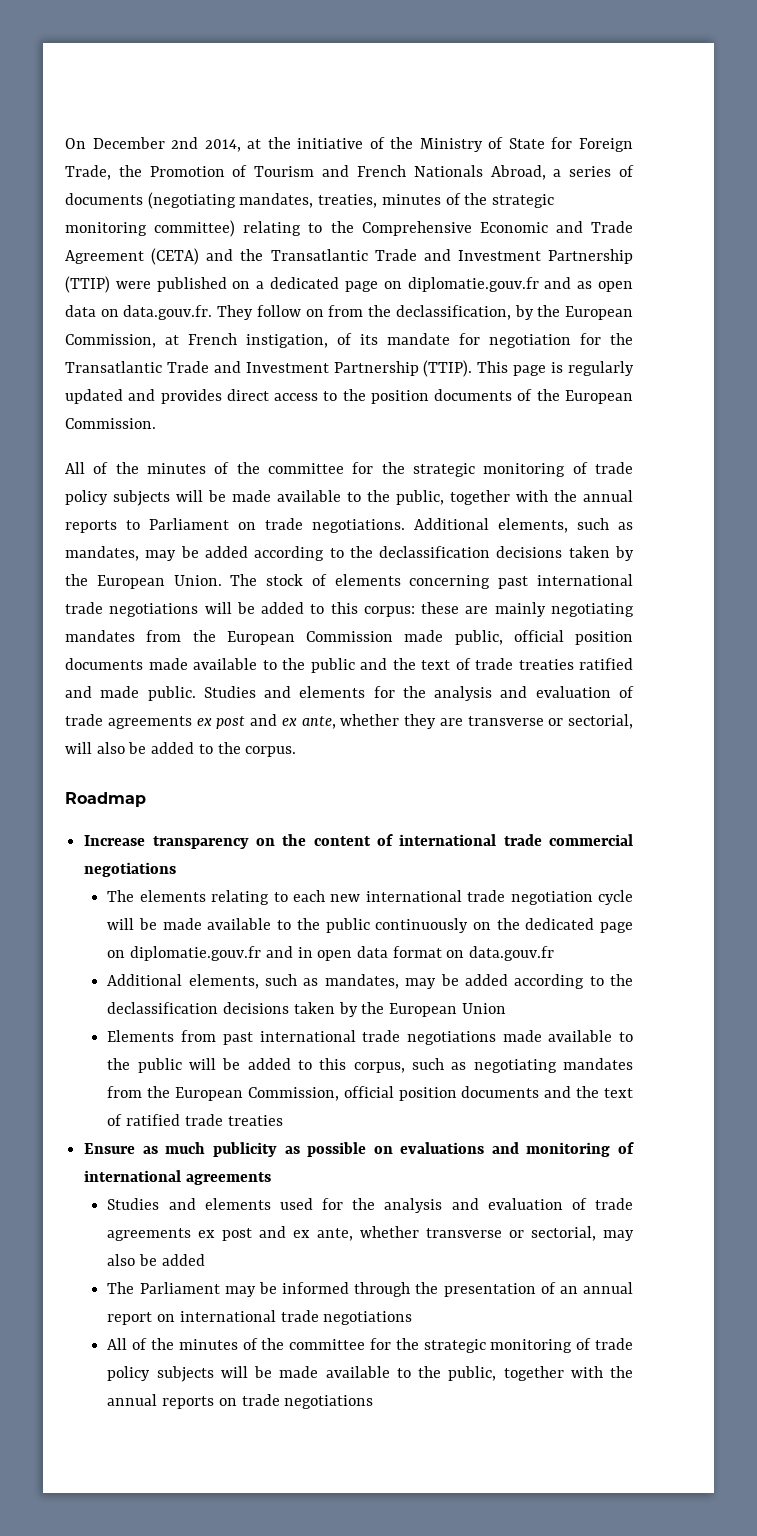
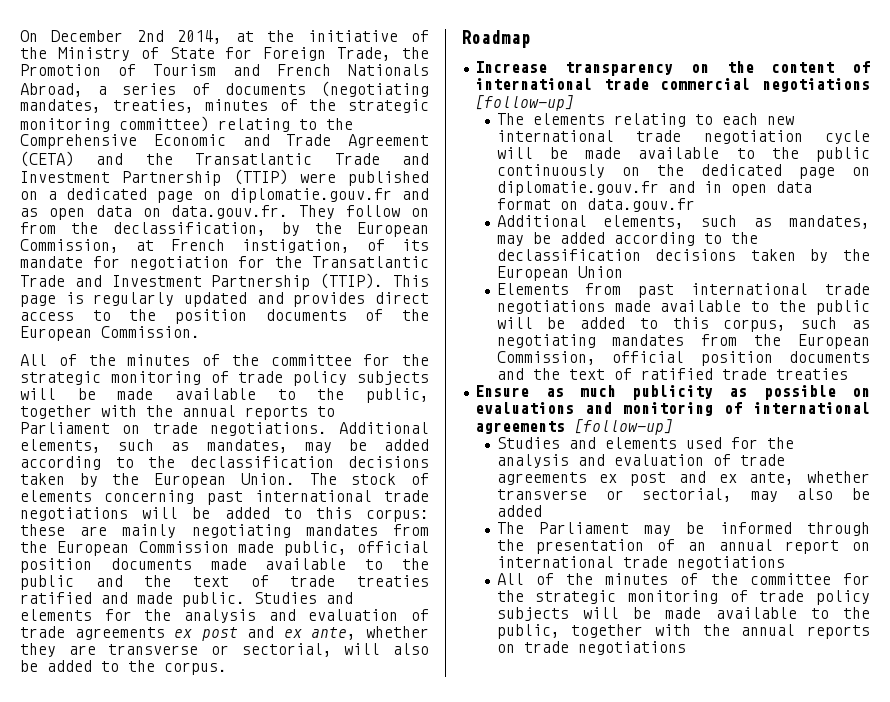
(177, 869) none -> [475,95,575,111] [follow-up]
(271, 1178) none -> [574,419,674,435] [follow-up]

